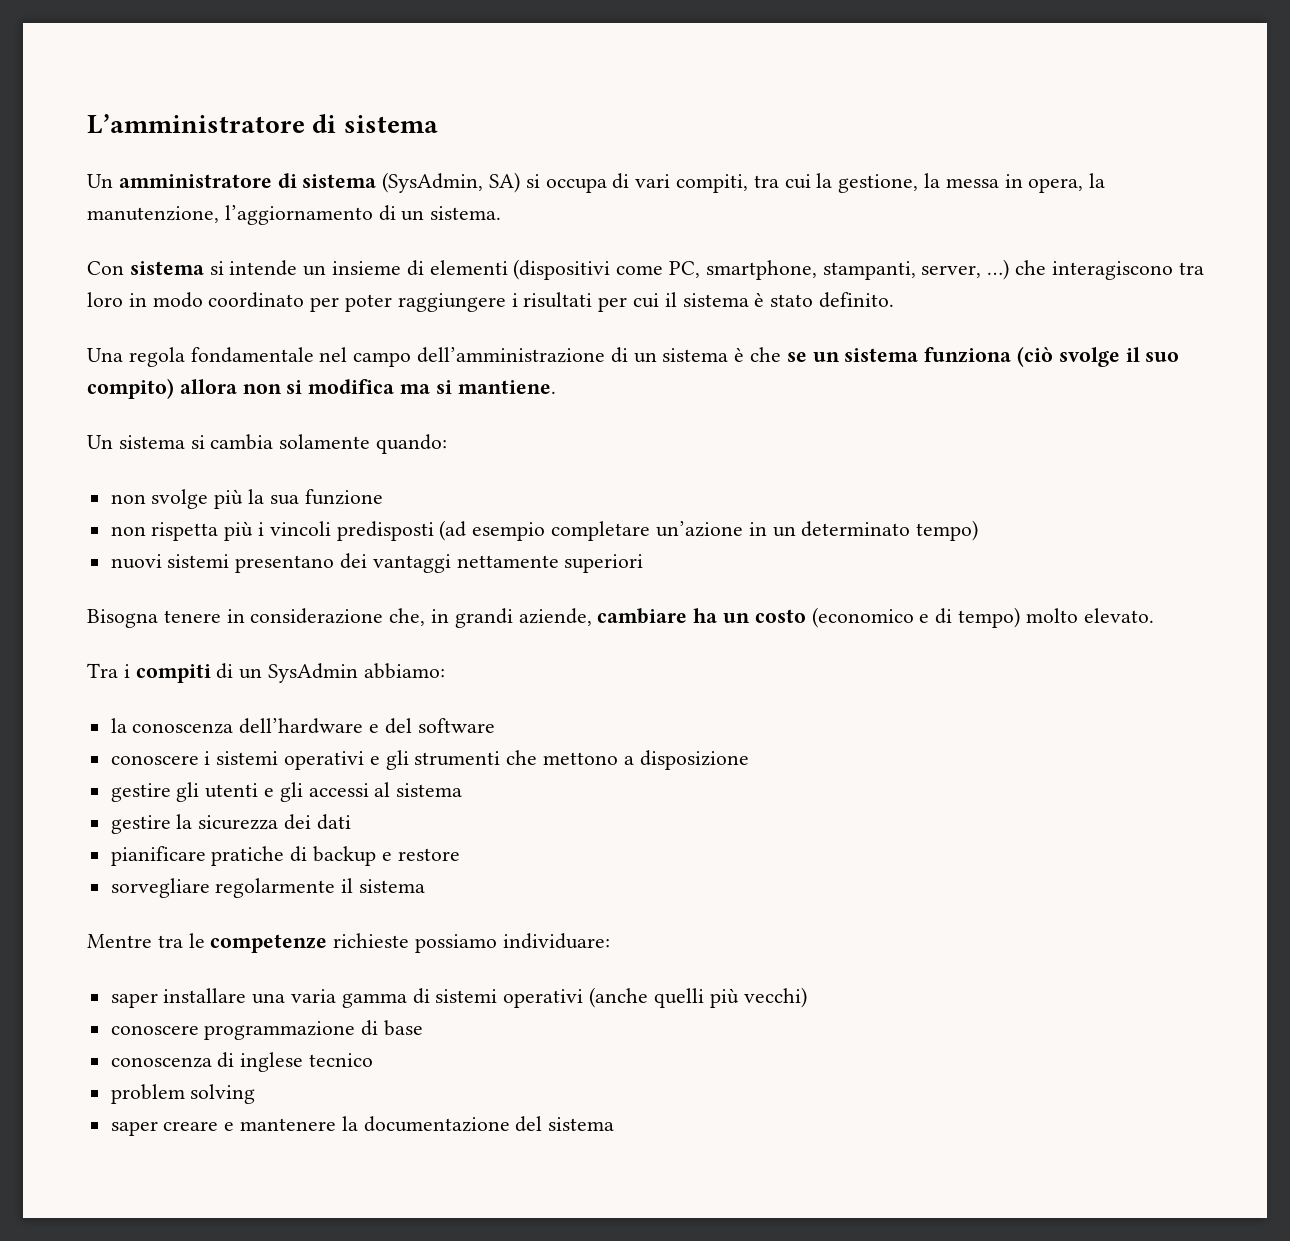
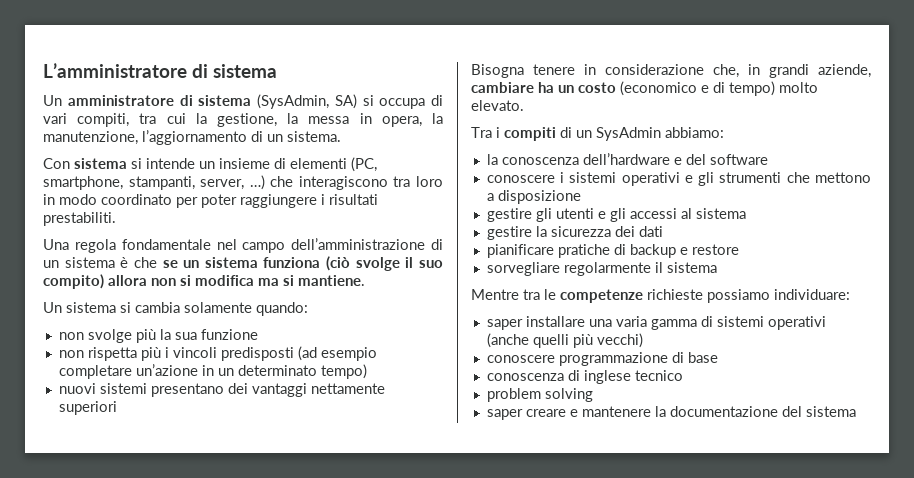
[513,259,701,280] (dispositivi come PC, -> [351,157,377,172] (PC,
[598,292,895,312] per cui il sistema è stato definito. -> [43,212,116,226] prestabiliti.

